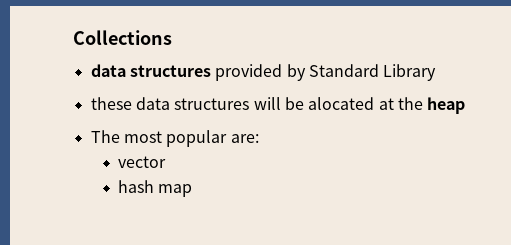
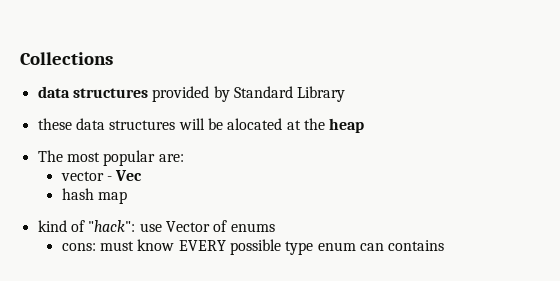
(167, 162) none -> [107,170,143,181] - Vec
(193, 190) none -> [37,220,275,232] [61,239,445,255] // kind of "hack": use Vector of enums // cons: must know EVERY possible type enum can contains

